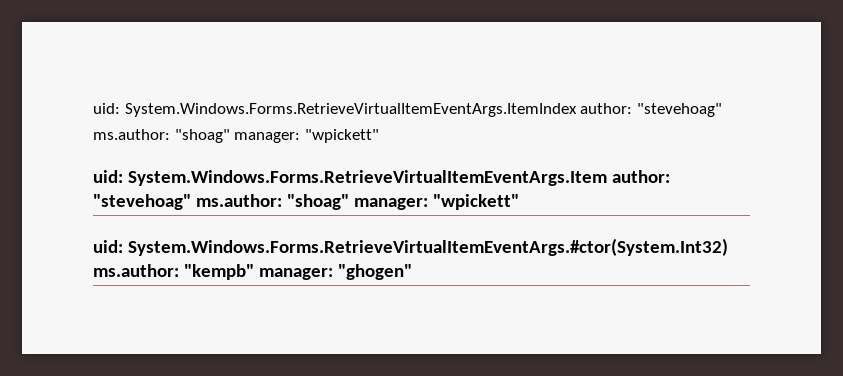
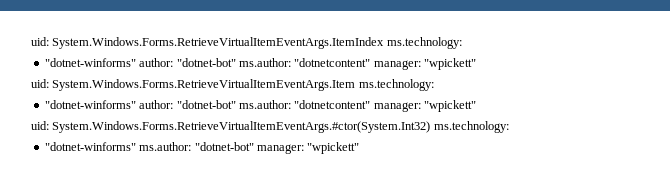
[580,103,722,117] [93,129,379,143] [93,170,670,186] [93,194,519,210] [93,238,728,256] [93,264,412,280] author: "stevehoag" ms.author: "shoag" manager: "wpickett" // uid: System.Windows.Forms.RetrieveVirtualItemEventArgs.Item author: "stevehoag" ms.author: "shoag" manager: "wpickett" // uid: System.Windows.Forms.RetrieveVirtualItemEventArgs.#ctor(System.Int32) ms.author: "kempb" manager: "ghogen" -> [386,37,462,49] [44,58,476,70] [31,79,434,91] [44,100,476,112] [31,121,509,133] [44,142,360,154] ms.technology: // "dotnet-winforms" author: "dotnet-bot" ms.author: "dotnetcontent" manager: "wpickett" // uid: System.Windows.Forms.RetrieveVirtualItemEventArgs.Item ms.technology: // "dotnet-winforms" author: "dotnet-bot" ms.author: "dotnetcontent" manager: "wpickett" // uid: System.Windows.Forms.RetrieveVirtualItemEventArgs.#ctor(System.Int32) ms.technology: // "dotnet-winforms" ms.author: "dotnet-bot" manager: "wpickett"

